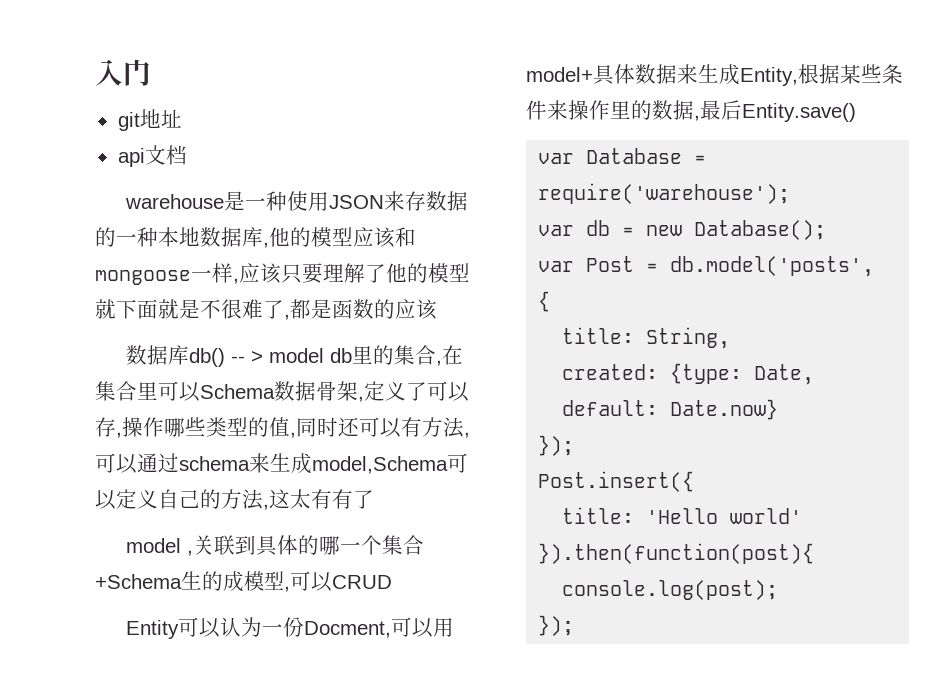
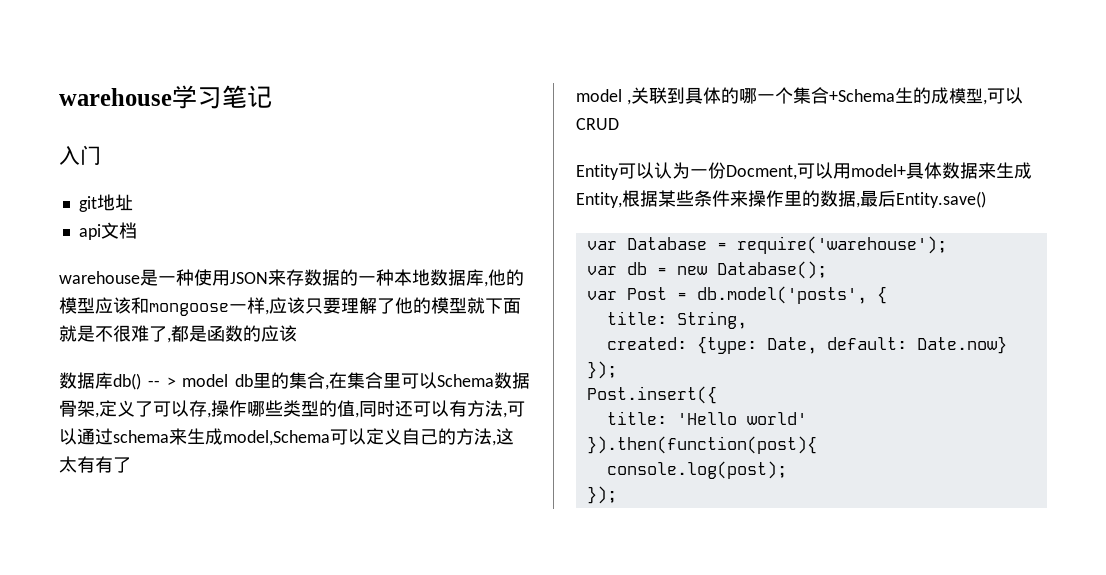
(95, 72) none -> [59,85,272,109] warehouse学习笔记 //

